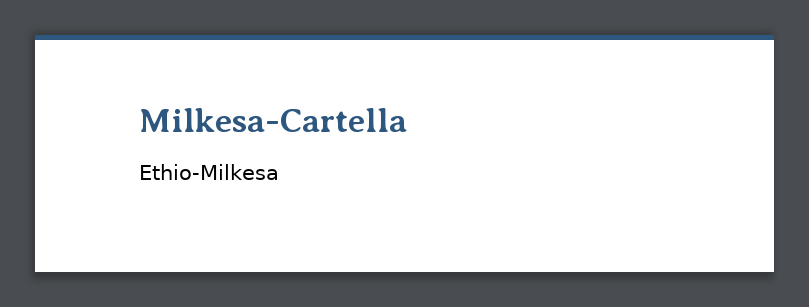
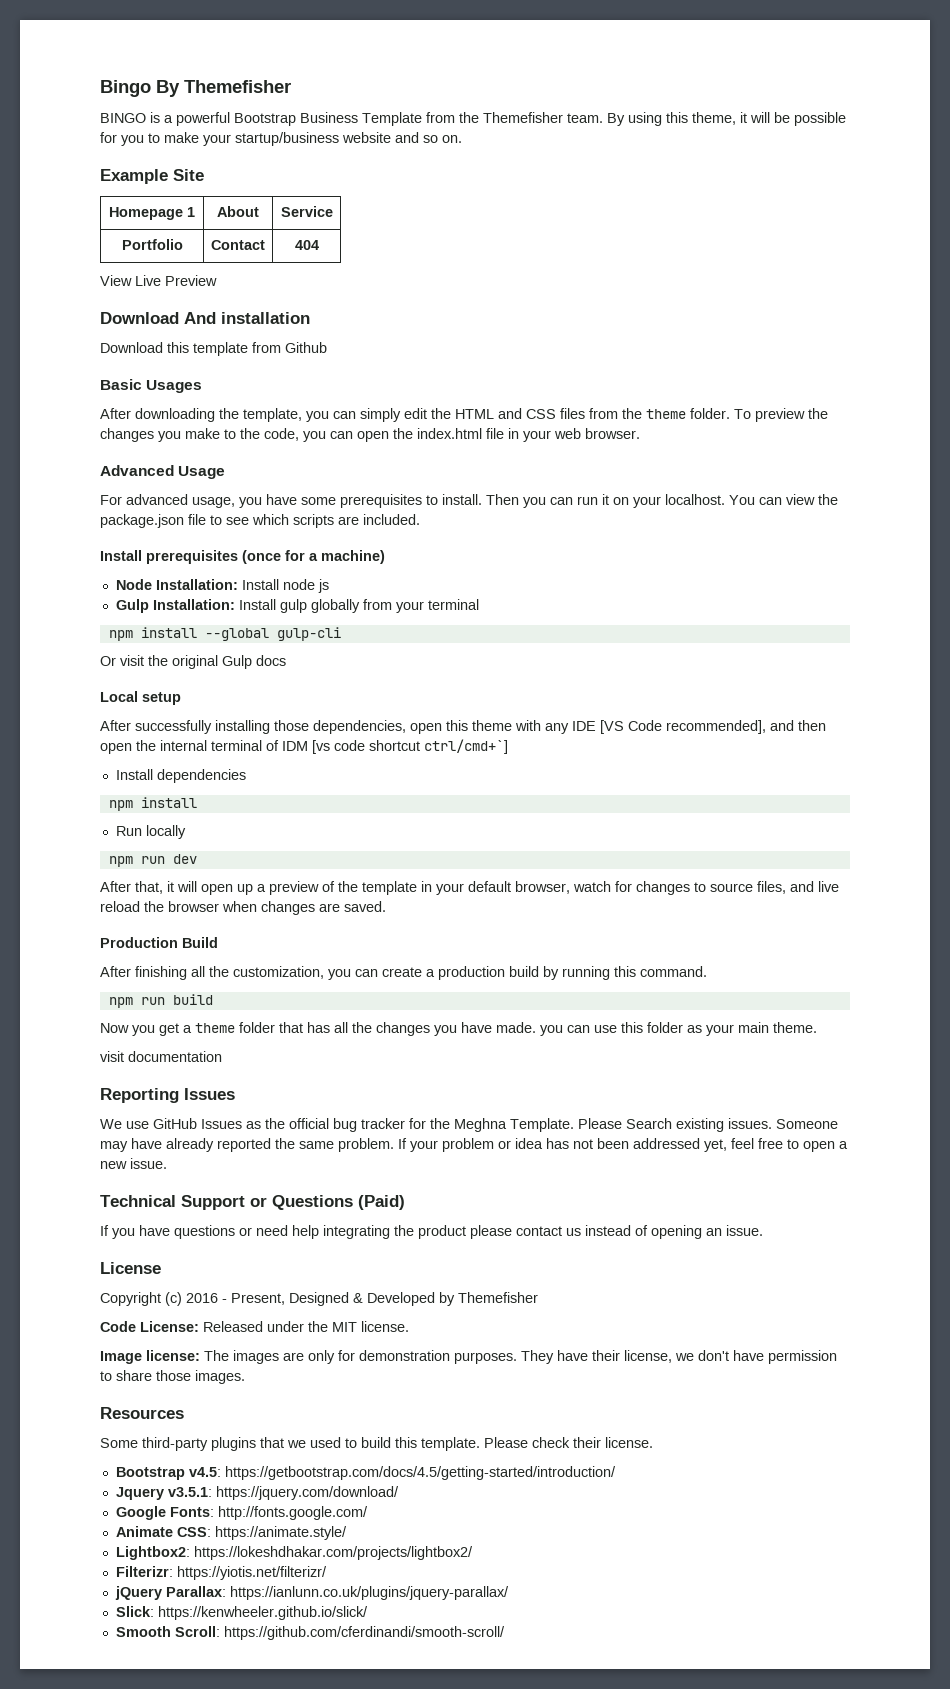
[139,108,407,132] [139,164,279,180] Milkesa-Cartella // Ethio-Milkesa -> [100,80,291,97] [100,112,846,126] [100,132,462,146] [100,169,204,184] [109,207,195,220] [217,206,259,217] [280,206,333,217] [121,239,183,250] [211,240,265,250] [294,240,319,250] [100,275,217,286] [100,312,310,324] [100,342,327,356] [100,379,203,393] [100,408,828,422] [100,428,640,442] [100,465,226,479] [100,494,838,508] [100,514,420,528] [100,550,385,564] [115,579,329,593] [115,599,479,613] [108,627,341,641] [100,655,286,669] [100,691,181,705] [100,720,826,734] [100,739,508,754] [115,769,246,783] [108,797,197,811] [115,825,186,839] [108,854,197,867] [100,881,839,895] [100,901,386,915] [100,937,218,948] [100,966,707,980] [108,994,213,1008] [100,1022,817,1036] [100,1051,222,1062] [100,1088,235,1103] [100,1118,838,1132] [100,1138,848,1152] [100,1158,167,1169] [100,1195,405,1210] [100,1225,763,1239] [100,1262,161,1274] [100,1292,538,1306] [100,1321,409,1332] [100,1350,837,1364] [100,1370,245,1384] [100,1407,184,1419] [100,1437,653,1451] [115,1466,616,1480] [115,1486,399,1500] [115,1506,368,1520] [115,1526,347,1540] [115,1546,473,1560] [115,1566,327,1580] [114,1586,509,1600] [115,1606,368,1620] [115,1626,505,1640] Bingo By Themefisher // BINGO is a powerful Bootstrap Business Template from the Themefisher team. By using this theme, it will be possible for you to make your startup/business website and so on. // Example Site // Homepage 1 | About | Service // Portfolio | Contact | 404 // View Live Preview // Download And installation // Download this template from Github // Basic Usages // After downloading the template, you can simply edit the HTML and CSS files from the theme folder. To preview the changes you make to the code, you can open the index.html file in your web browser. // Advanced Usage // For advanced usage, you have some prerequisites to install. Then you can run it on your localhost. You can view the package.json file to see which scripts are included. // Install prerequisites (once for a machine) // Node Installation: Install node js // Gulp Installation: Install gulp globally from your terminal // npm install --global gulp-cli // Or visit the original Gulp docs // Local setup // After successfully installing those dependencies, open this theme with any IDE [VS Code recommended], and then open the internal terminal of IDM [vs code shortcut ctrl/cmd+`] // Install dependencies // npm install // Run locally // npm run dev // After that, it will open up a preview of the template in your default browser, watch for changes to source files, and live reload the browser when changes are saved. // Production Build // After finishing all the customization, you can create a production build by running this command. // npm run build // Now you get a theme folder that has all the changes you have made. you can use this folder as your main theme. // visit documentation // Reporting Issues // We use GitHub Issues as the official bug tracker for the Meghna Template. Please Search existing issues. Someone may have already reported the same problem. If your problem or idea has not been addressed yet, feel free to open a new issue. // Technical Support or Questions (Paid) // If you have questions or need help integrating the product please contact us instead of opening an issue. // License // Copyright (c) 2016 - Present, Designed & Developed by Themefisher // Code License: Released under the MIT license. // Image license: The images are only for demonstration purposes. They have their license, we don't have permission to share those images. // Resources // Some third-party plugins that we used to build this template. Please check their license. // Bootstrap v4.5: https://getbootstrap.com/docs/4.5/getting-started/introduction/ // Jquery v3.5.1: https://jquery.com/download/ // Google Fonts: http://fonts.google.com/ // Animate CSS: https://animate.style/ // Lightbox2: https://lokeshdhakar.com/projects/lightbox2/ // Filterizr: https://yiotis.net/filterizr/ // jQuery Parallax: https://ianlunn.co.uk/plugins/jquery-parallax/ // Slick: https://kenwheeler.github.io/slick/ // Smooth Scroll: https://github.com/cferdinandi/smooth-scroll/

